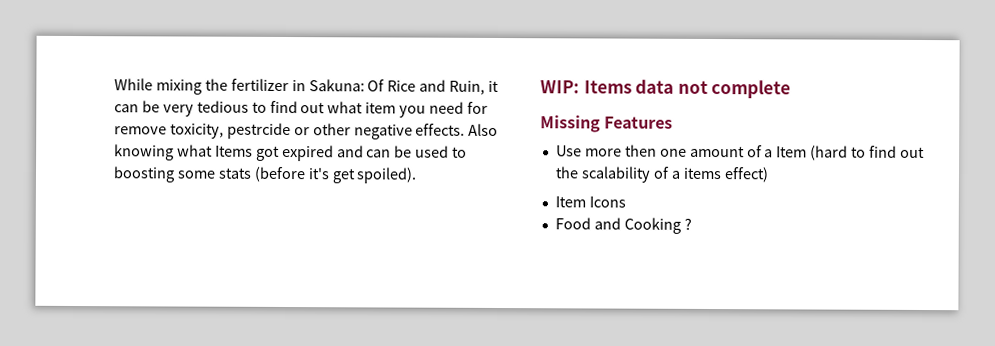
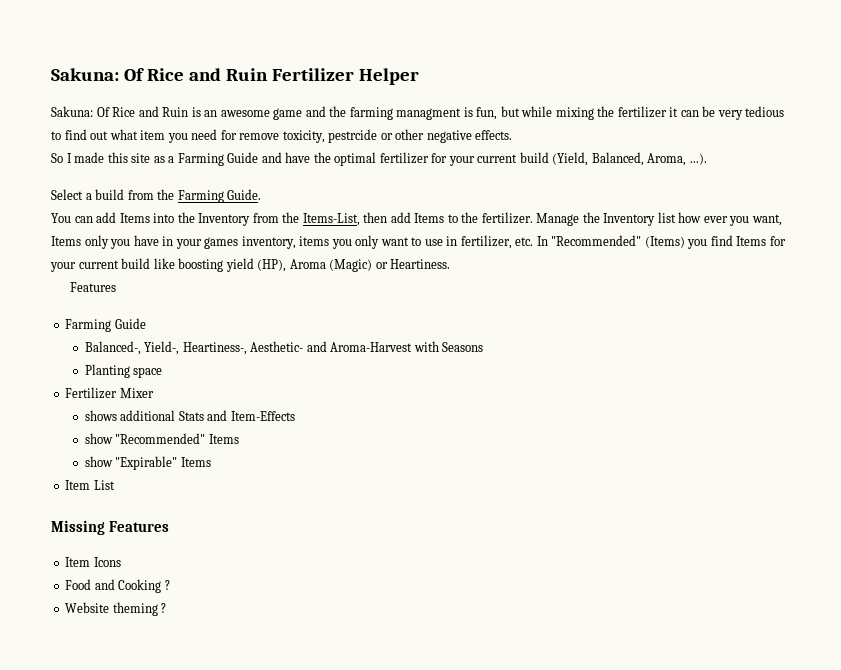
[114,78,486,95] While mixing the fertilizer in Sakuna: Of Rice and Ruin, -> [51,68,419,85] [51,106,667,120] Sakuna: Of Rice and Ruin Fertilizer Helper // Sakuna: Of Rice and Ruin is an awesome game and the farming managment is fun, but while mixing the fertilizer
[468,123,499,137] [114,144,468,162] [113,166,418,184] [540,79,792,99] [540,115,674,133] [555,144,926,161] [554,166,769,183] Also knowing what Items got expired and can be used to boosting some stats (before it's get spoiled). // WIP: Items data not complete // Missing Features // Use more then one amount of a Item (hard to find out the scalability of a items effect) -> [51,152,707,166] [51,189,262,203] [51,212,782,226] [51,235,786,249] [50,258,451,272] [70,282,117,292] [65,318,146,332] [84,341,484,355] [84,364,163,378] [65,387,154,399] [84,410,295,421] [84,433,239,444] [84,456,211,470] [65,480,115,490] [51,520,169,535] // So I made this site as a Farming Guide and have the optimal fertilizer for your current build (Yield, Balanced, Aroma, ...). // Select a build from the Farming Guide. // You can add Items into the Inventory from the Items-List, then add Items to the fertilizer. Manage the Inventory list how ever you want, Items only you have in your games inventory, items you only want to use in fertilizer, etc. In "Recommended" (Items) you find Items for your current build like boosting yield (HP), Aroma (Magic) or Heartiness. // Features // Farming Guide // Balanced-, Yield-, Heartiness-, Aesthetic- and Aroma-Harvest with Seasons // Planting space // Fertilizer Mixer // shows additional Stats and Item-Effects // show "Recommended" Items // show "Expirable" Items // Item List // Missing Features
(692, 223) none -> [65,602,167,616] // Website theming ?

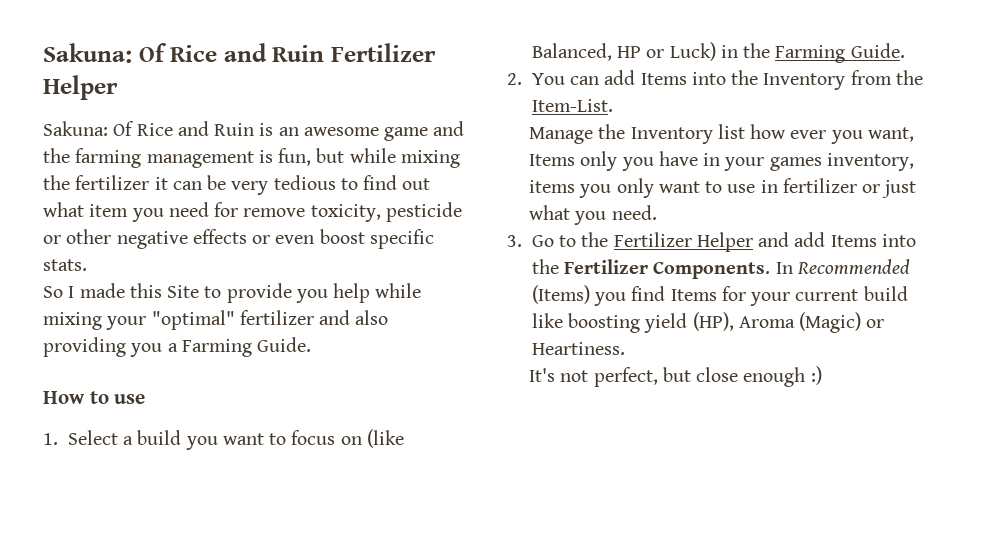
[396,108,462,120] managment -> [146,151,254,168] management
[328,129,378,143] pestrcide -> [385,202,462,222] pesticide
[475,130,513,140] [51,152,707,166] [51,189,154,200] effects. // So I made this site as a Farming Guide and have the optimal fertilizer for your current build (Yield, Balanced, Aroma, ...). // Select a build from -> [192,229,434,249] [43,259,87,271] [43,283,422,303] [43,310,389,330] [43,337,312,357] [43,391,146,404] [43,429,404,450] [531,42,738,61] effects or even boost specific stats. // So I made this Site to provide you help while mixing your "optimal" fertilizer and also providing you a Farming Guide. // How to use // 1. Select a build you want to focus on (like Balanced, HP or Luck) in
(262, 194) none -> [507,73,522,85] 2.
[302,212,533,226] Items-List, then add Items to the fertilizer. -> [531,99,613,112] Item-List. //
[460,235,642,249] fertilizer, etc. In "Recommended" -> [782,178,917,198] [529,205,657,225] [507,232,916,252] [531,259,910,279] fertilizer or just what you need. // 3. Go to the Fertilizer Helper and add Items into the Fertilizer Components. In Recommended
[70,282,117,292] [65,318,146,332] [84,341,484,355] [84,364,163,378] [65,387,154,399] [84,410,295,421] [84,433,239,444] [84,456,211,470] [65,480,115,490] [51,520,169,535] [65,557,121,567] [65,579,170,593] [65,602,167,616] Features // Farming Guide // Balanced-, Yield-, Heartiness-, Aesthetic- and Aroma-Harvest with Seasons // Planting space // Fertilizer Mixer // shows additional Stats and Item-Effects // show "Recommended" Items // show "Expirable" Items // Item List // Missing Features // Item Icons // Food and Cooking ? // Website theming ? -> [529,366,822,387] It's not perfect, but close enough :)

